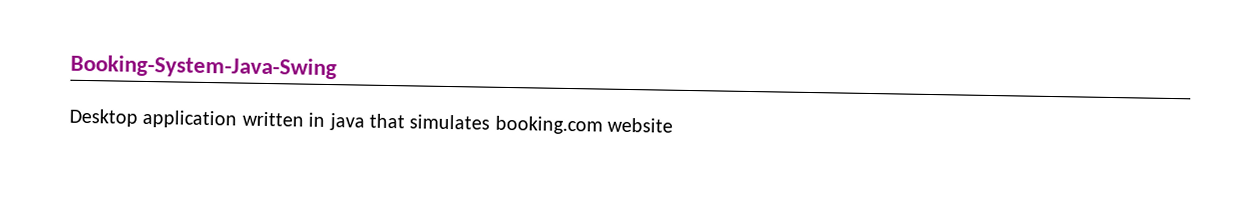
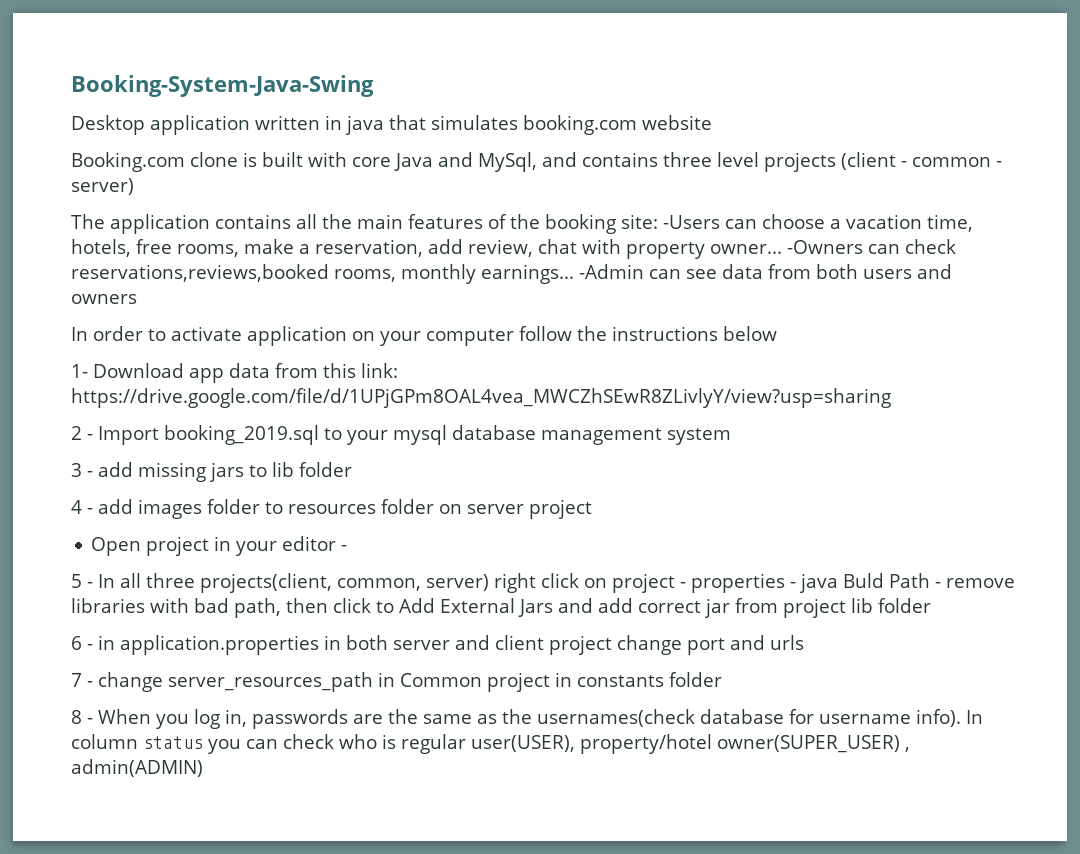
(674, 125) none -> [71,152,1002,172] [71,178,134,195] [71,214,973,234] [71,239,956,259] [71,264,952,284] [71,294,137,304] [71,326,777,346] [71,363,398,383] [71,388,891,408] [71,425,731,445] [71,462,352,482] [71,499,592,519] [91,536,348,556] [71,573,1015,593] [71,598,931,618] [71,635,804,655] [71,672,722,692] [71,709,983,729] [71,734,910,754] [71,759,203,777] // Booking.com clone is built with core Java and MySql, and contains three level projects (client - common - server) // The application contains all the main features of the booking site: -Users can choose a vacation time, hotels, free rooms, make a reservation, add review, chat with property owner... -Owners can check reservations,reviews,booked rooms, monthly earnings... -Admin can see data from both users and owners // In order to activate application on your computer follow the instructions below // 1- Download app data from this link: https://drive.google.com/file/d/1UPjGPm8OAL4vea_MWCZhSEwR8ZLivlyY/view?usp=sharing // 2 - Import booking_2019.sql to your mysql database management system // 3 - add missing jars to lib folder // 4 - add images folder to resources folder on server project // Open project in your editor - // 5 - In all three projects(client, common, server) right click on project - properties - java Buld Path - remove libraries with bad path, then click to Add External Jars and add correct jar from project lib folder // 6 - in application.properties in both server and client project change port and urls // 7 - change server_resources_path in Common project in constants folder // 8 - When you log in, passwords are the same as the usernames(check database for username info). In column status you can check who is regular user(USER), property/hotel owner(SUPER_USER) , admin(ADMIN)

